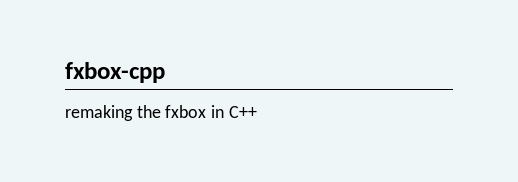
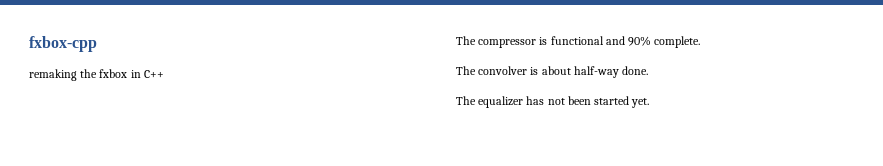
(257, 112) none -> [456,36,701,48] [456,66,649,78] [456,96,650,108] // The compressor is functional and 90% complete. // The convolver is about half-way done. // The equalizer has not been started yet.

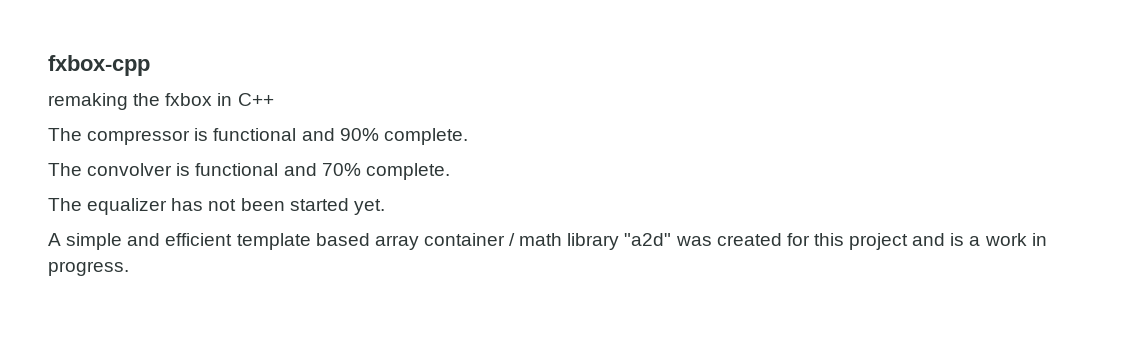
[541,66,649,78] about half-way done. -> [195,163,450,180] functional and 70% complete.
(650, 103) none -> [48,233,1047,250] [48,261,129,276] // A simple and efficient template based array container / math library "a2d" was created for this project and is a work in progress.

